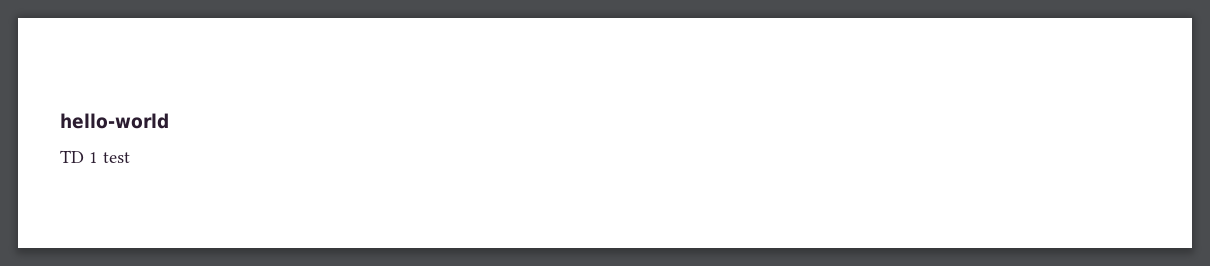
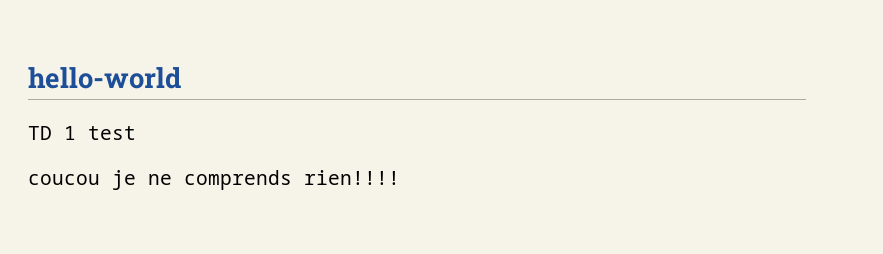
(130, 157) none -> [28,170,400,190] // coucou je ne comprends rien!!!!

